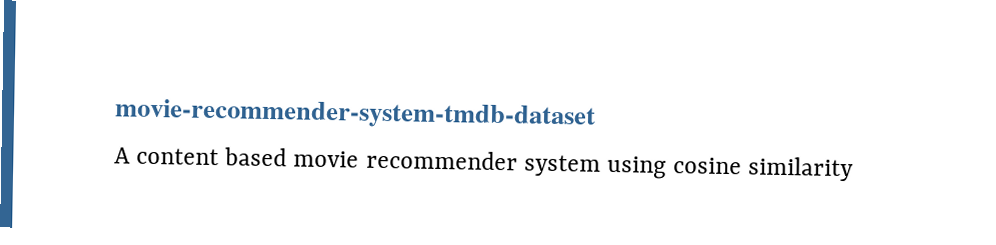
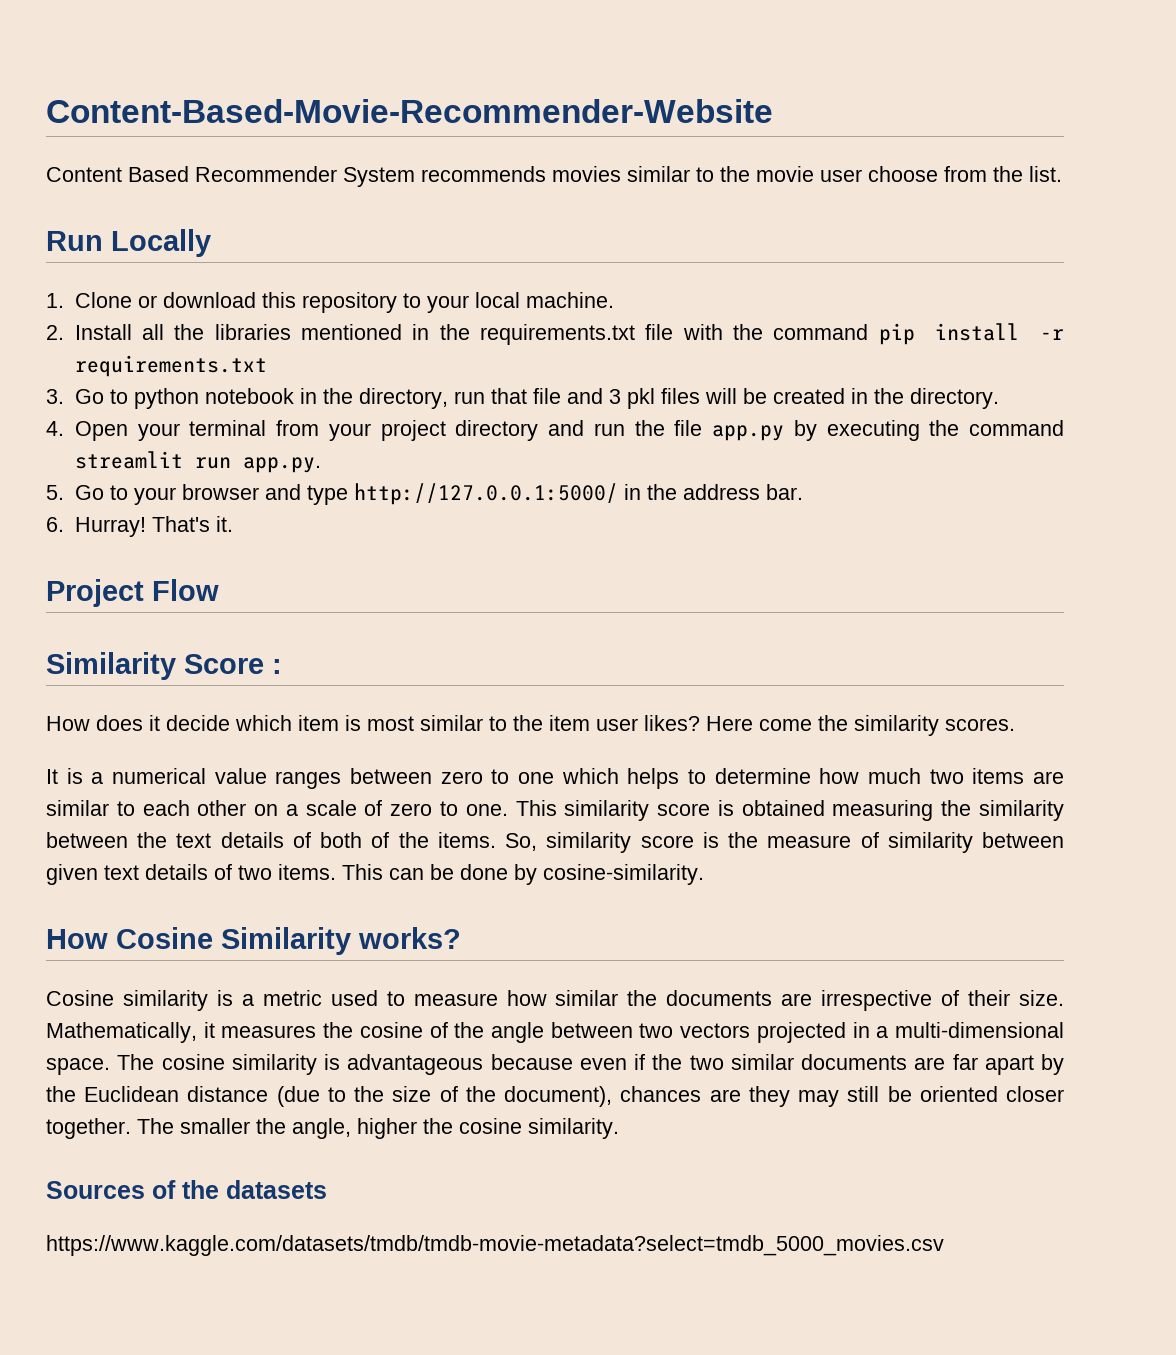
[114,98,596,131] [114,147,855,182] movie-recommender-system-tmdb-dataset // A content based movie recommender system using cosine similarity -> [46,99,773,123] [46,166,1062,187] [46,229,211,257] [46,292,614,313] [46,323,1064,345] [74,355,267,377] [46,388,999,409] [46,420,1064,441] [74,451,321,473] [46,483,803,505] [46,516,233,537] [46,579,219,607] [46,652,282,680] [46,715,1015,736] [46,768,1064,789] [46,800,1065,821] [46,832,1065,853] [46,864,704,885] [46,927,461,955] [46,990,1064,1011] [46,1022,1064,1043] [46,1054,1064,1075] [46,1086,1065,1107] [46,1118,619,1139] [46,1180,327,1199] [46,1235,944,1256] Content-Based-Movie-Recommender-Website // Content Based Recommender System recommends movies similar to the movie user choose from the list. // Run Locally // 1. Clone or download this repository to your local machine. // 2. Install all the libraries mentioned in the requirements.txt file with the command pip install -r requirements.txt // 3. Go to python notebook in the directory, run that file and 3 pkl files will be created in the directory. // 4. Open your terminal from your project directory and run the file app.py by executing the command streamlit run app.py. // 5. Go to your browser and type http://127.0.0.1:5000/ in the address bar. // 6. Hurray! That's it. // Project Flow // Similarity Score : // How does it decide which item is most similar to the item user likes? Here come the similarity scores. // It is a numerical value ranges between zero to one which helps to determine how much two items are similar to each other on a scale of zero to one. This similarity score is obtained measuring the similarity between the text details of both of the items. So, similarity score is the measure of similarity between given text details of two items. This can be done by cosine-similarity. // How Cosine Similarity works? // Cosine similarity is a metric used to measure how similar the documents are irrespective of their size. Mathematically, it measures the cosine of the angle between two vectors projected in a multi-dimensional space. The cosine similarity is advantageous because even if the two similar documents are far apart by the Euclidean distance (due to the size of the document), chances are they may still be oriented closer together. The smaller the angle, higher the cosine similarity. // Sources of the datasets // https://www.kaggle.com/datasets/tmdb/tmdb-movie-metadata?select=tmdb_5000_movies.csv

